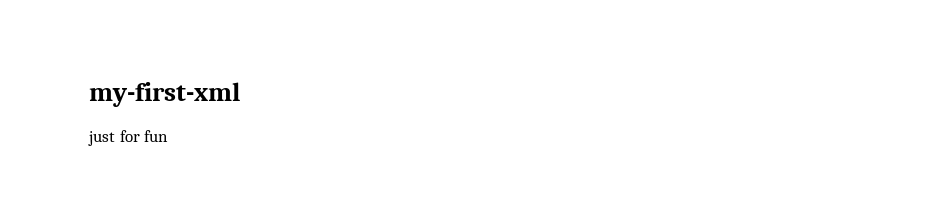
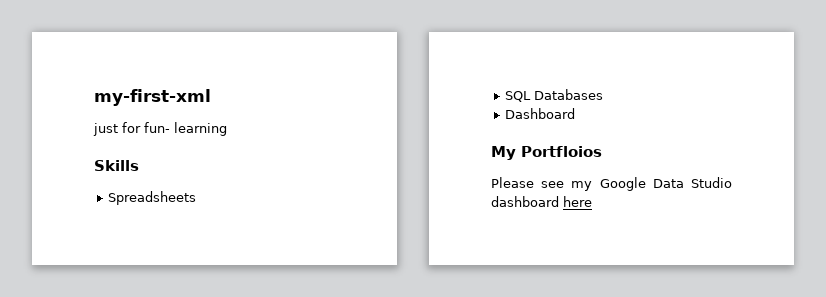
[144,130,169,142] fun -> [144,122,227,136] [94,160,139,171] [108,191,197,205] [505,89,604,102] [505,108,576,119] [491,146,602,160] [491,177,732,191] [491,196,592,207] fun- learning // Skills // Spreadsheets // SQL Databases // Dashboard // My Portfloios // Please see my Google Data Studio dashboard here

